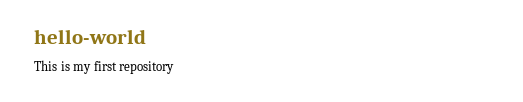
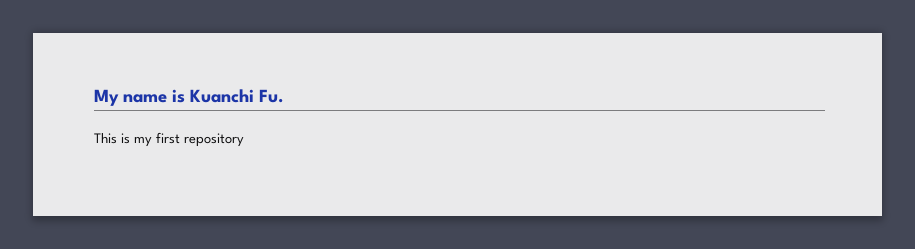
[34,29,146,44] hello-world -> [94,89,284,106] My name is Kuanchi Fu.

